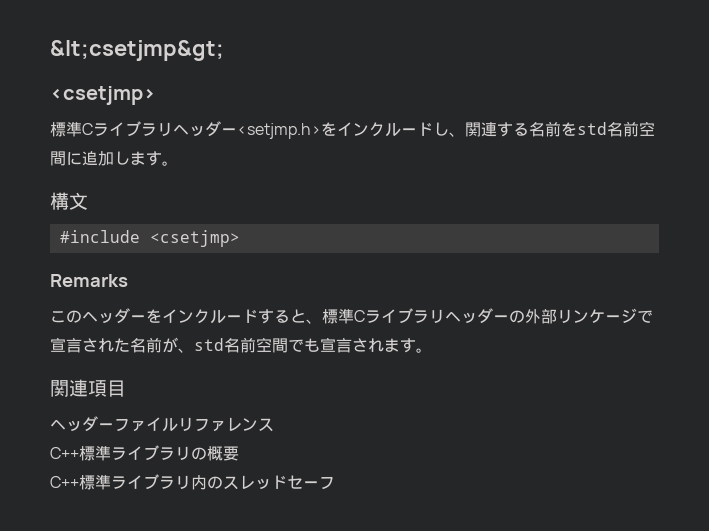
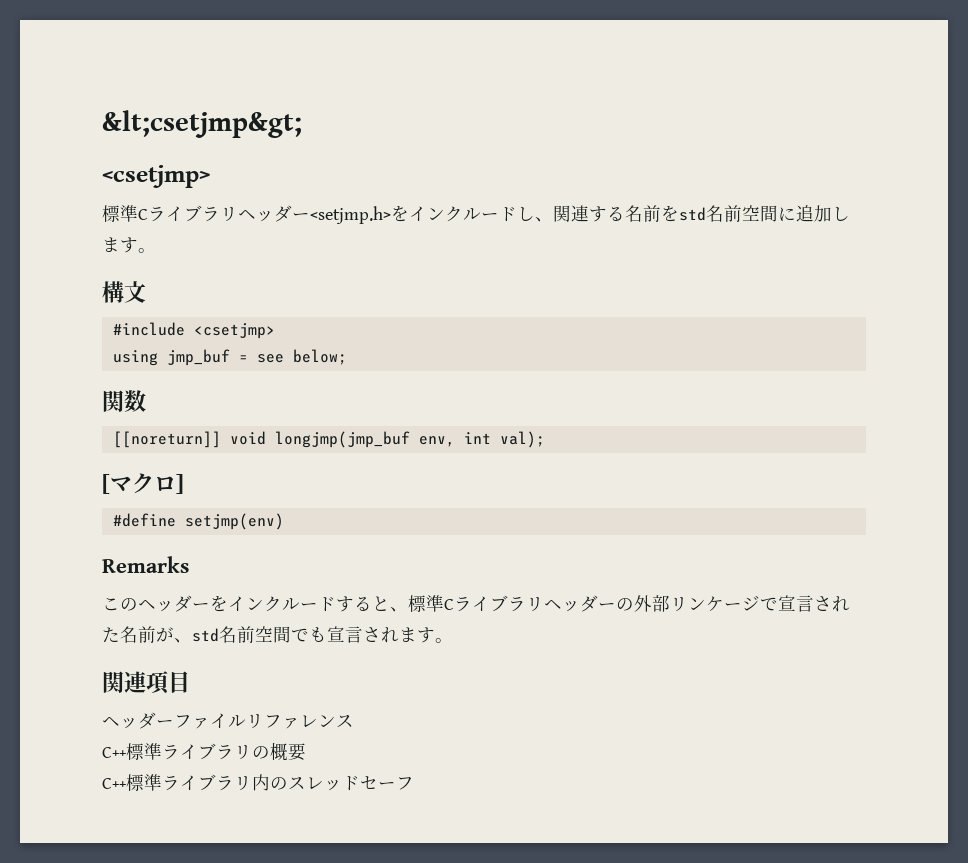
(240, 238) none -> [112,349,347,366] [102,390,146,412] [112,431,545,448] [102,473,184,494] [112,513,284,530] // using jmp_buf = see below; // 関数 // [[noreturn]] void longjmp(jmp_buf env, int val); // [マクロ] // #define setjmp(env)

